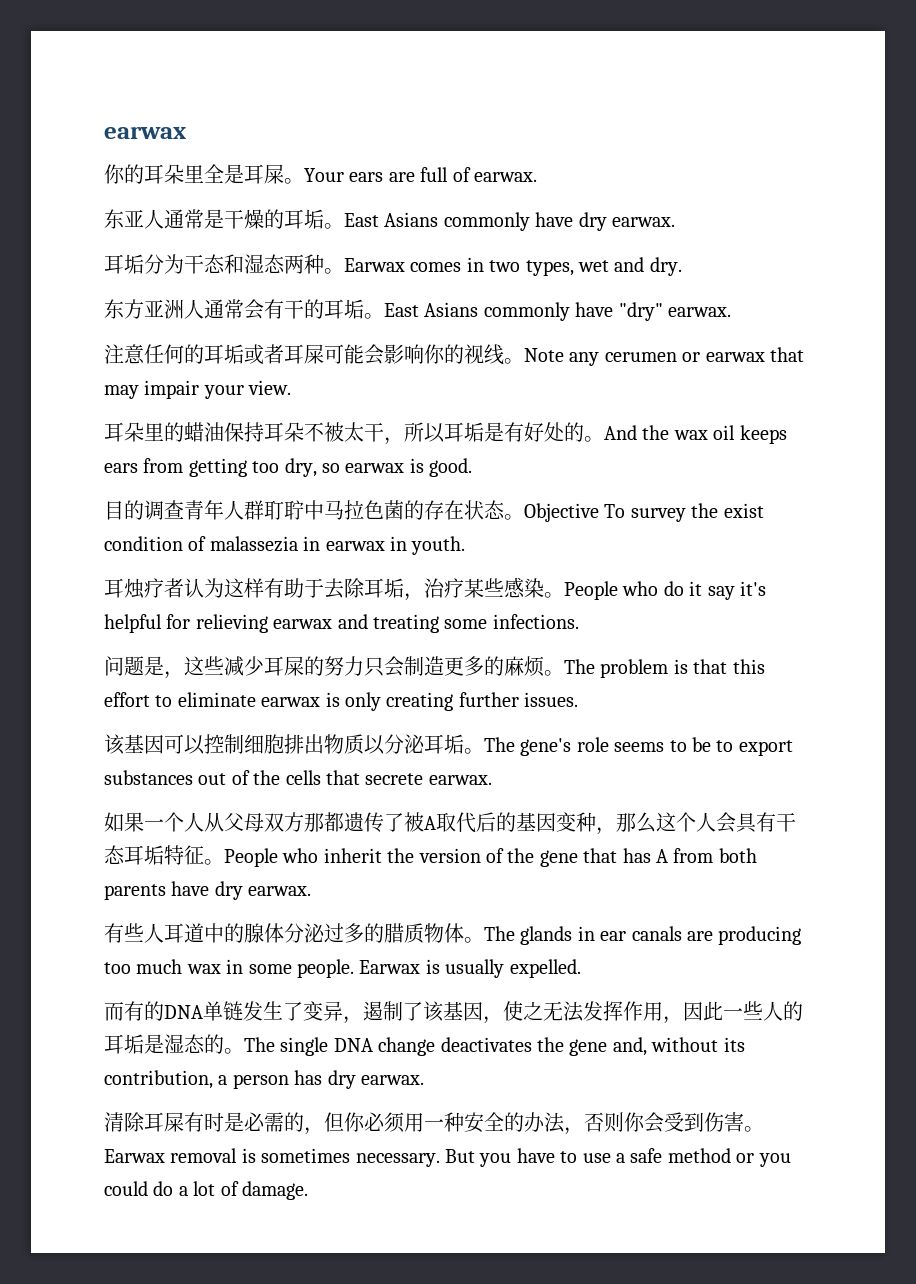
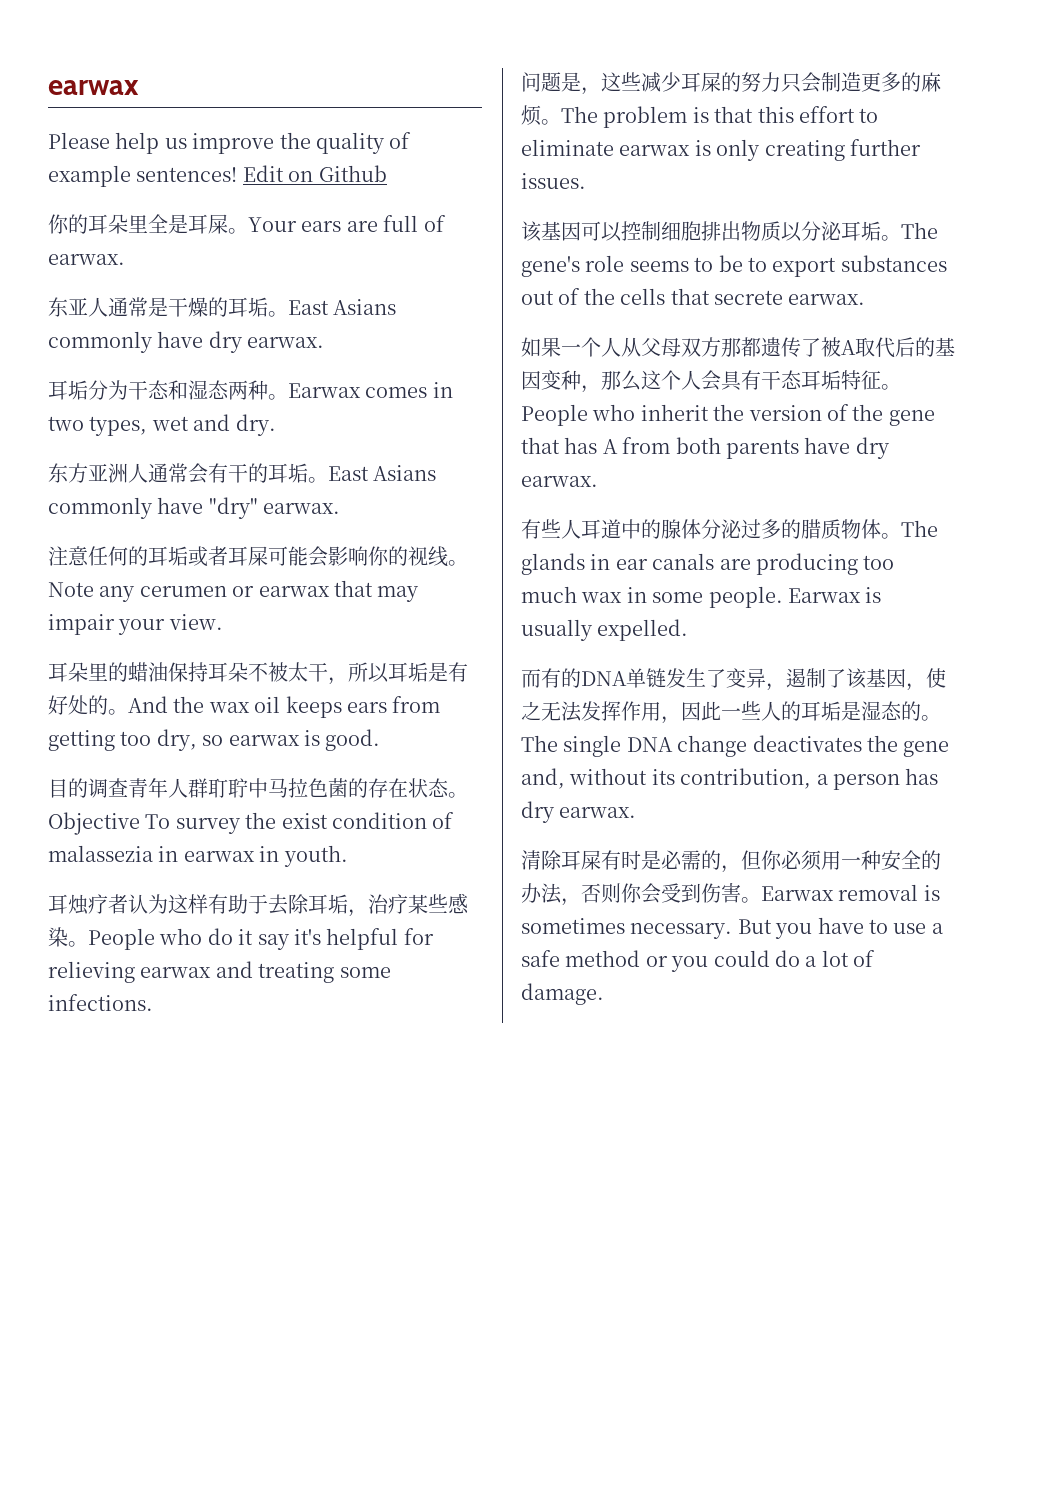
[104,126,186,139] earwax -> [48,80,139,95] [48,132,412,154] [48,165,387,187] earwax // Please help us improve the quality of example sentences! Edit on Github

